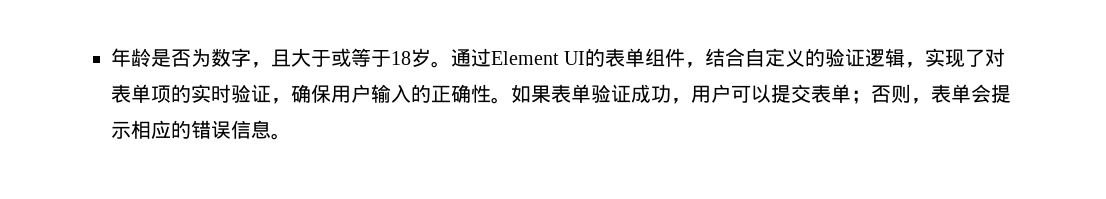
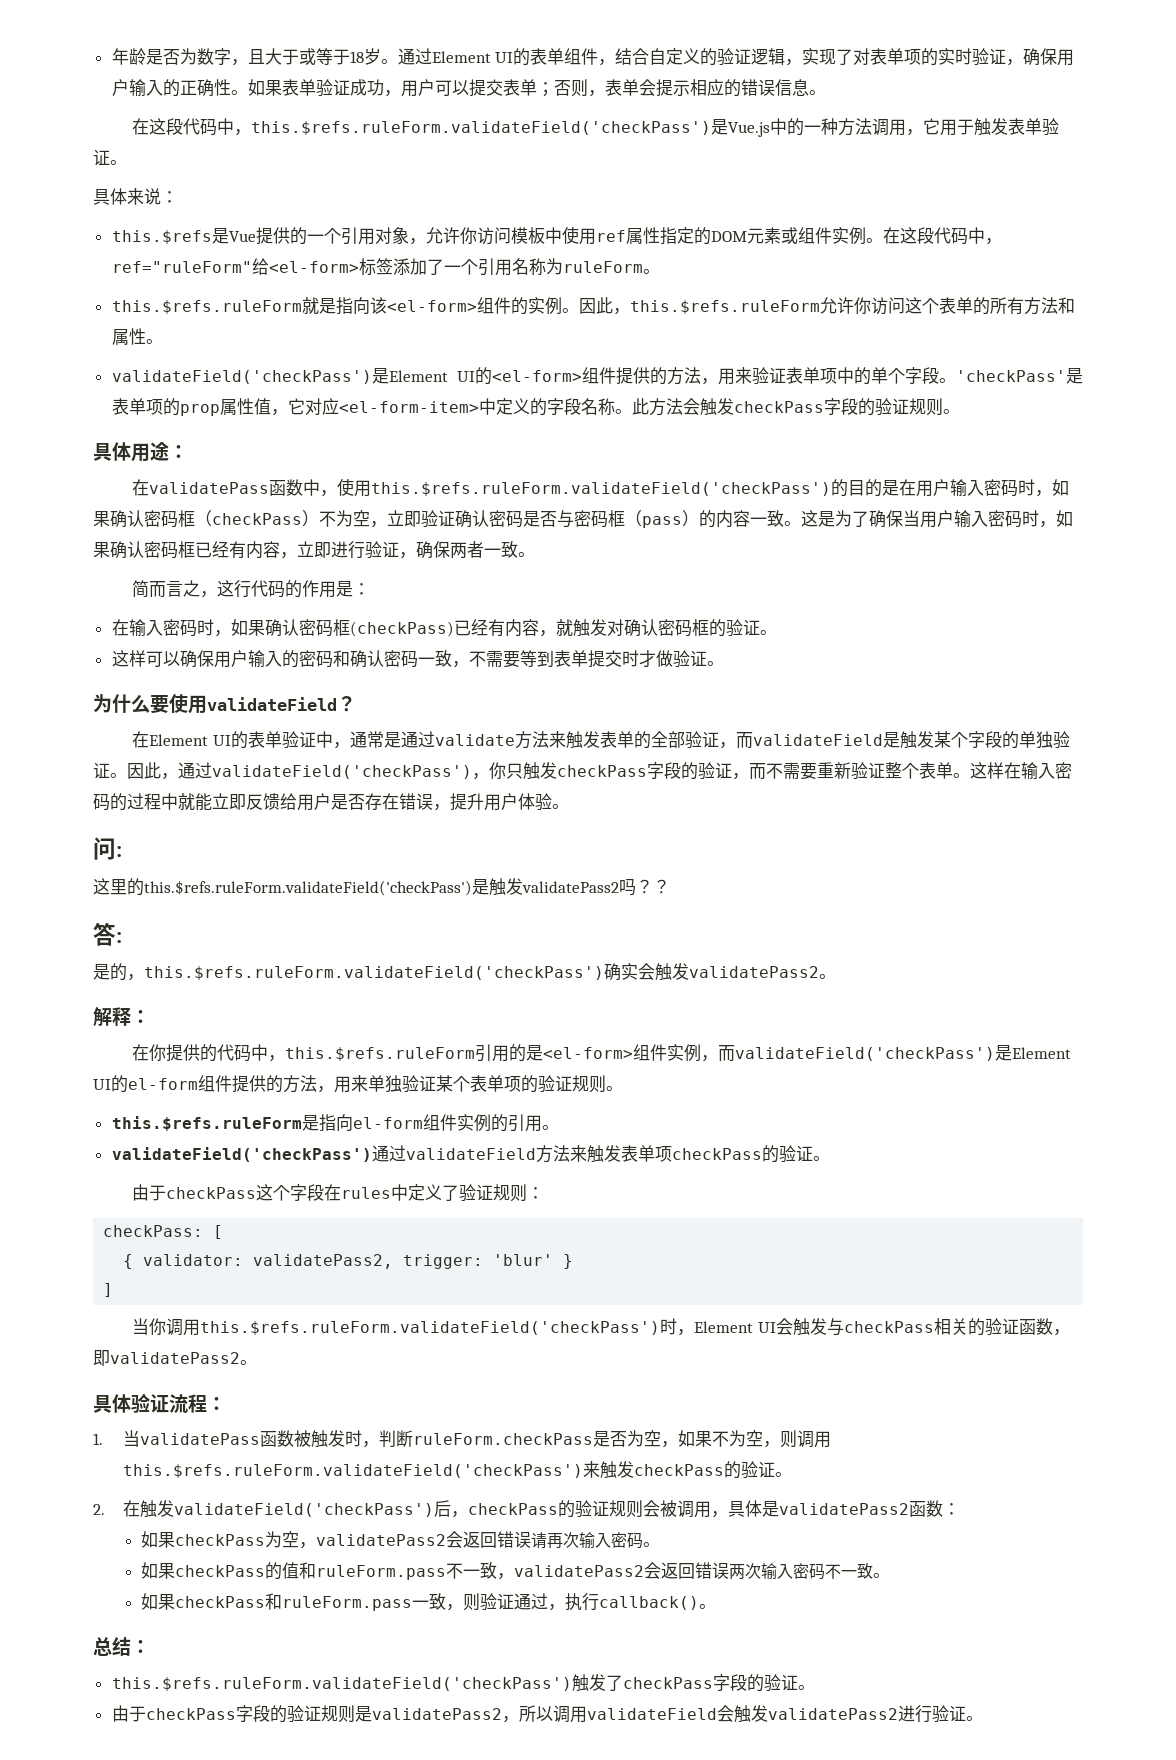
(291, 136) none -> [132,118,1060,137] [93,149,127,166] [93,188,178,205] [111,226,1002,245] [111,258,660,276] [111,297,1075,315] [111,328,163,345] [111,367,1083,385] [111,398,960,416] [93,442,188,462] [132,478,1070,497] [93,510,1073,528] [93,541,535,559] [132,580,371,598] [111,619,777,637] [111,650,724,668] [93,694,356,714] [132,731,1070,749] [93,762,1072,780] [93,793,569,811] [93,837,122,860] [93,878,670,896] [93,922,122,946] [93,963,836,981] [93,1007,150,1026] [132,1044,1072,1062] [93,1075,623,1093] [111,1114,559,1132] [111,1145,830,1163] [132,1184,545,1202] [103,1225,224,1239] [123,1254,574,1269] [103,1283,114,1297] [132,1318,1070,1336] [93,1350,257,1366] [93,1393,226,1413] [93,1430,831,1448] [122,1461,792,1479] [93,1500,960,1518] [141,1531,661,1549] [141,1562,891,1580] [141,1593,717,1611] [93,1637,150,1656] [111,1674,815,1692] [111,1705,983,1723] // 在这段代码中，this.$refs.ruleForm.validateField('checkPass')是Vue.js中的一种方法调用，它用于触发表单验证。 // 具体来说： // this.$refs是Vue提供的一个引用对象，允许你访问模板中使用ref属性指定的DOM元素或组件实例。在这段代码中，ref="ruleForm"给<el-form>标签添加了一个引用名称为ruleForm。 // this.$refs.ruleForm就是指向该<el-form>组件的实例。因此，this.$refs.ruleForm允许你访问这个表单的所有方法和属性。 // validateField('checkPass')是Element UI的<el-form>组件提供的方法，用来验证表单项中的单个字段。'checkPass'是表单项的prop属性值，它对应<el-form-item>中定义的字段名称。此方法会触发checkPass字段的验证规则。 // 具体用途： // 在validatePass函数中，使用this.$refs.ruleForm.validateField('checkPass')的目的是在用户输入密码时，如果确认密码框（checkPass）不为空，立即验证确认密码是否与密码框（pass）的内容一致。这是为了确保当用户输入密码时，如果确认密码框已经有内容，立即进行验证，确保两者一致。 // 简而言之，这行代码的作用是： // 在输入密码时，如果确认密码框(checkPass)已经有内容，就触发对确认密码框的验证。 // 这样可以确保用户输入的密码和确认密码一致，不需要等到表单提交时才做验证。 // 为什么要使用validateField？ // 在Element UI的表单验证中，通常是通过validate方法来触发表单的全部验证，而validateField是触发某个字段的单独验证。因此，通过validateField('checkPass')，你只触发checkPass字段的验证，而不需要重新验证整个表单。这样在输入密码的过程中就能立即反馈给用户是否存在错误，提升用户体验。 // 问: // 这里的this.$refs.ruleForm.validateField('checkPass')是触发validatePass2吗？？ // 答: // 是的，this.$refs.ruleForm.validateField('checkPass')确实会触发validatePass2。 // 解释： // 在你提供的代码中，this.$refs.ruleForm引用的是<el-form>组件实例，而validateField('checkPass')是Element UI的el-form组件提供的方法，用来单独验证某个表单项的验证规则。 // this.$refs.ruleForm是指向el-form组件实例的引用。 // validateField('checkPass')通过validateField方法来触发表单项checkPass的验证。 // 由于checkPass这个字段在rules中定义了验证规则： // checkPass: [ // { validator: validatePass2, trigger: 'blur' } // ] // 当你调用this.$refs.ruleForm.validateField('checkPass')时，Element UI会触发与checkPass相关的验证函数，即validatePass2。 // 具体验证流程： // 1.当validatePass函数被触发时，判断ruleForm.checkPass是否为空，如果不为空，则调用this.$refs.ruleForm.validateField('checkPass')来触发checkPass的验证。 // 2.在触发validateField('checkPass')后，checkPass的验证规则会被调用，具体是validatePass2函数： // 如果checkPass为空，validatePass2会返回错误请再次输入密码。 // 如果checkPass的值和ruleForm.pass不一致，validatePass2会返回错误两次输入密码不一致。 // 如果checkPass和ruleForm.pass一致，则验证通过，执行callback()。 // 总结： // this.$refs.ruleForm.validateField('checkPass')触发了checkPass字段的验证。 // 由于checkPass字段的验证规则是validatePass2，所以调用validateField会触发validatePass2进行验证。

